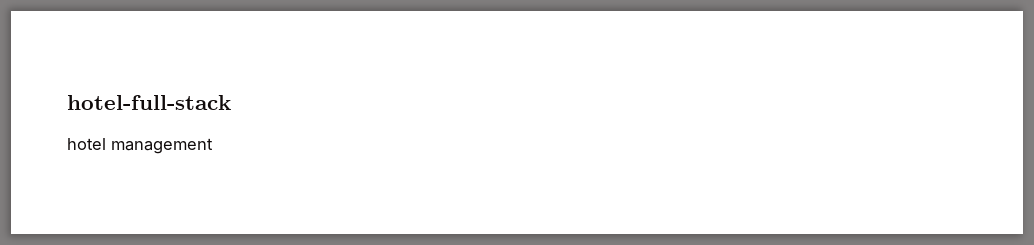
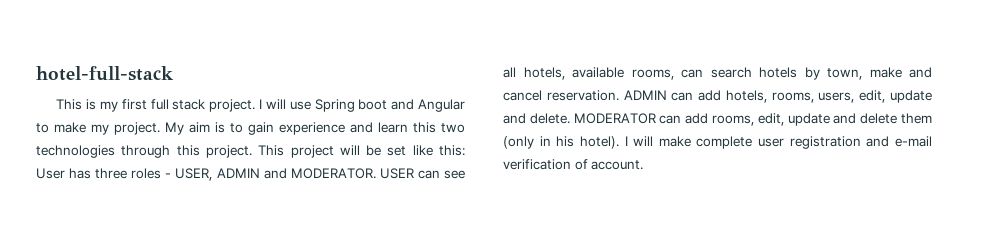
[67,138,213,154] hotel management -> [56,99,465,112] [36,122,465,135] [36,145,466,158] [36,168,465,181] [503,67,932,80] [503,90,932,103] [503,113,933,126] [503,136,932,149] [503,159,644,170] This is my first full stack project. I will use Spring boot and Angular to make my project. My aim is to gain experience and learn this two technologies through this project. This project will be set like this: User has three roles - USER, ADMIN and MODERATOR. USER can see all hotels, available rooms, can search hotels by town, make and cancel reservation. ADMIN can add hotels, rooms, users, edit, update and delete. MODERATOR can add rooms, edit, update and delete them (only in his hotel). I will make complete user registration and e-mail verification of account.

